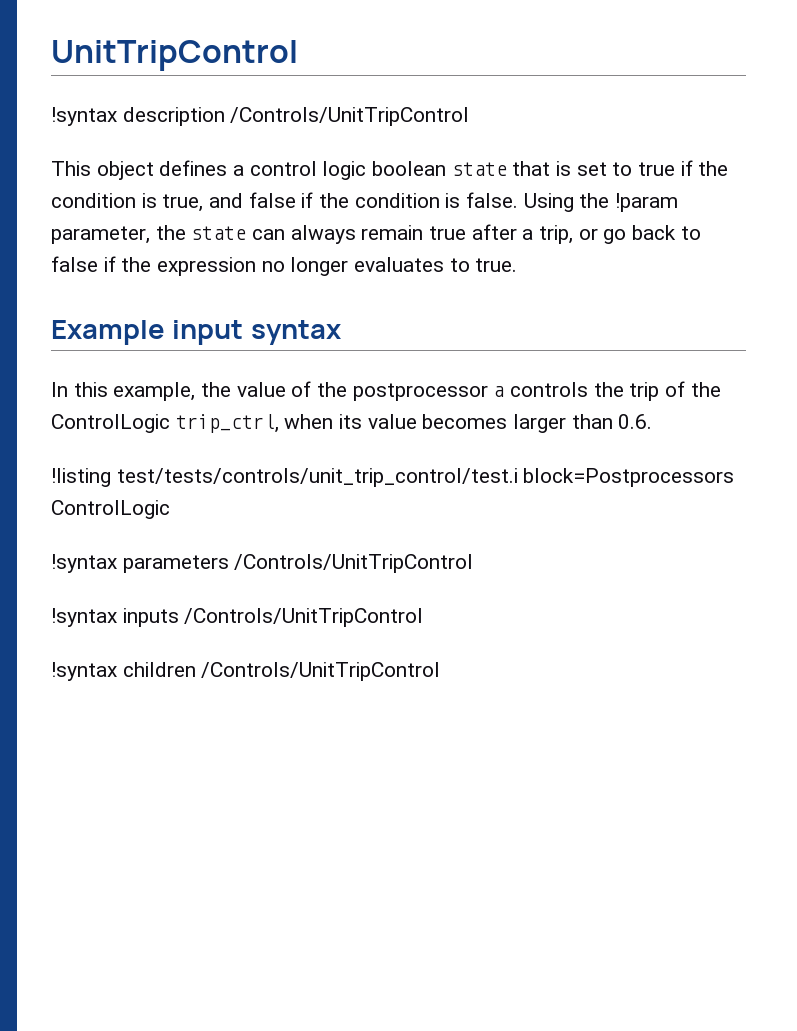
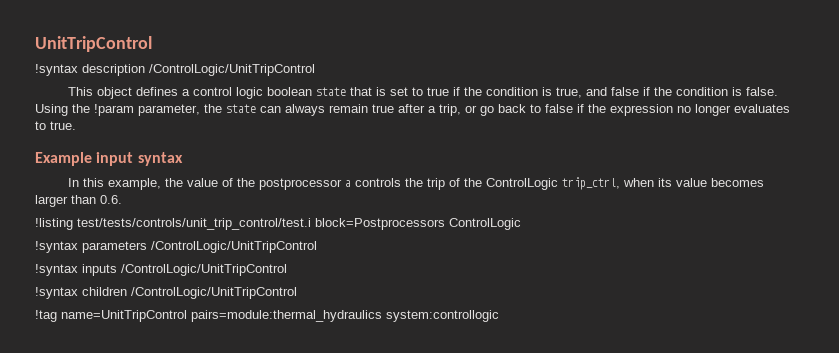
[230,107,470,126] /Controls/UnitTripControl -> [149,64,315,76] /ControlLogic/UnitTripControl
[234,554,474,573] /Controls/UnitTripControl -> [151,241,317,253] /ControlLogic/UnitTripControl
[184,608,424,627] /Controls/UnitTripControl -> [121,264,287,276] /ControlLogic/UnitTripControl
[201,662,441,681] /Controls/UnitTripControl -> [131,287,297,299] [35,310,499,322] /ControlLogic/UnitTripControl // !tag name=UnitTripControl pairs=module:thermal_hydraulics system:controllogic

